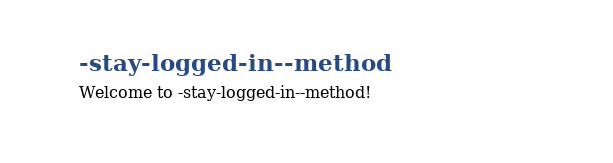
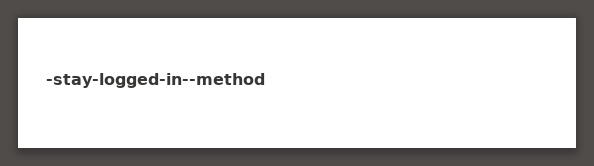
[79,85,371,101] // Welcome to -stay-logged-in--method! -> (265, 80) none

